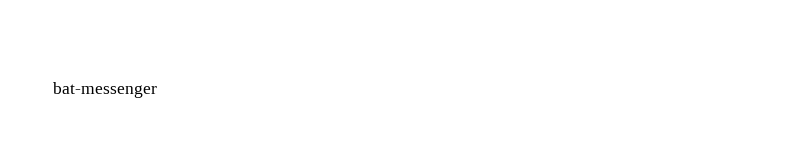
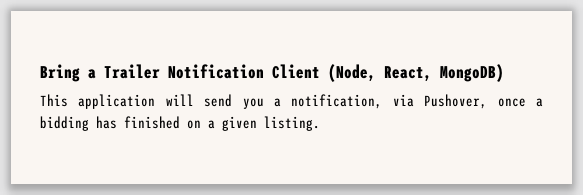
[53,82,157,98] bat-messenger -> [40,64,504,82] [40,94,543,109] [40,116,320,131] Bring a Trailer Notification Client (Node, React, MongoDB) // This application will send you a notification, via Pushover, once a bidding has finished on a given listing.

